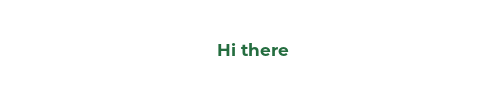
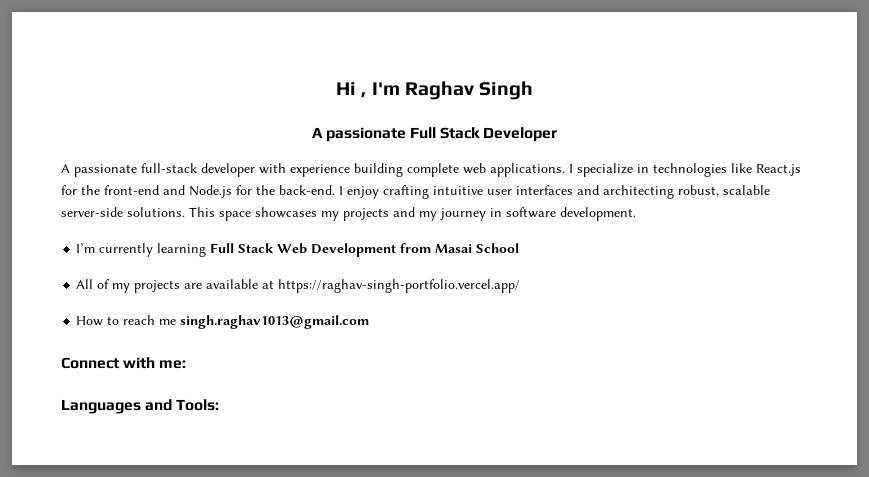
[241,43,289,56] there -> [361,81,534,100] [311,127,558,142] [61,163,801,177] [61,185,770,199] [61,207,636,221] [76,243,520,257] [76,279,521,293] [76,315,370,329] [61,357,187,369] [61,399,220,414] , I'm Raghav Singh // A passionate Full Stack Developer // A passionate full-stack developer with experience building complete web applications. I specialize in technologies like React.js for the front-end and Node.js for the back-end. I enjoy crafting intuitive user interfaces and architecting robust, scalable server-side solutions. This space showcases my projects and my journey in software development. // I’m currently learning Full Stack Web Development from Masai School // All of my projects are available at https://raghav-singh-portfolio.vercel.app/ // How to reach me singh.raghav1013@gmail.com // Connect with me: // Languages and Tools:

